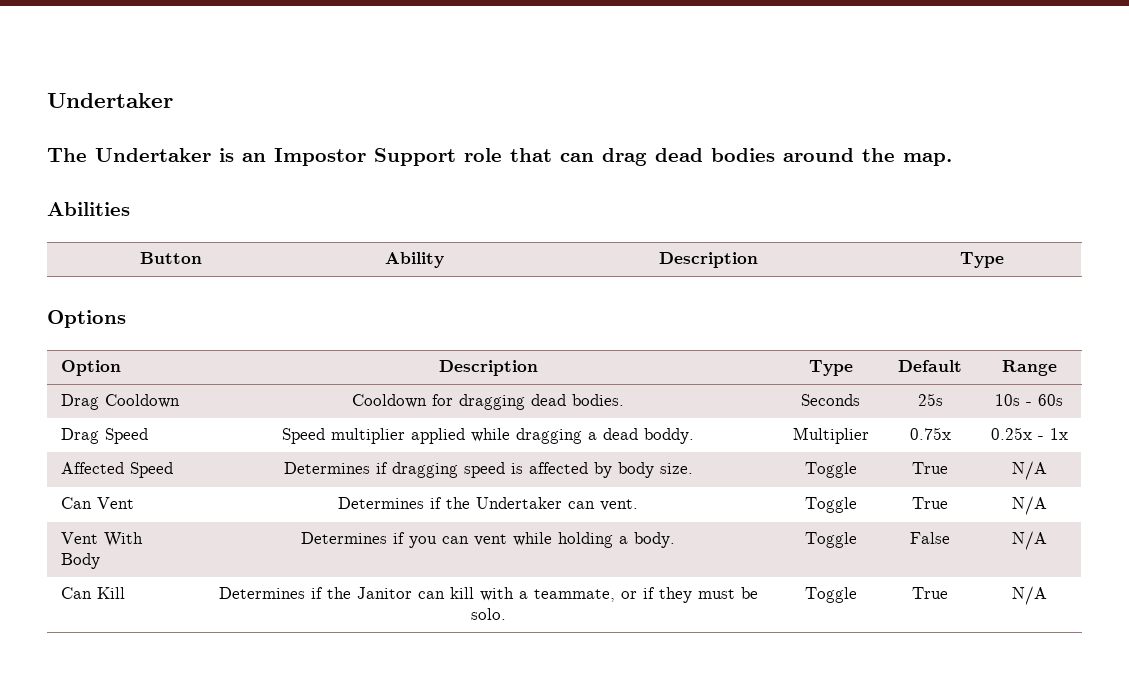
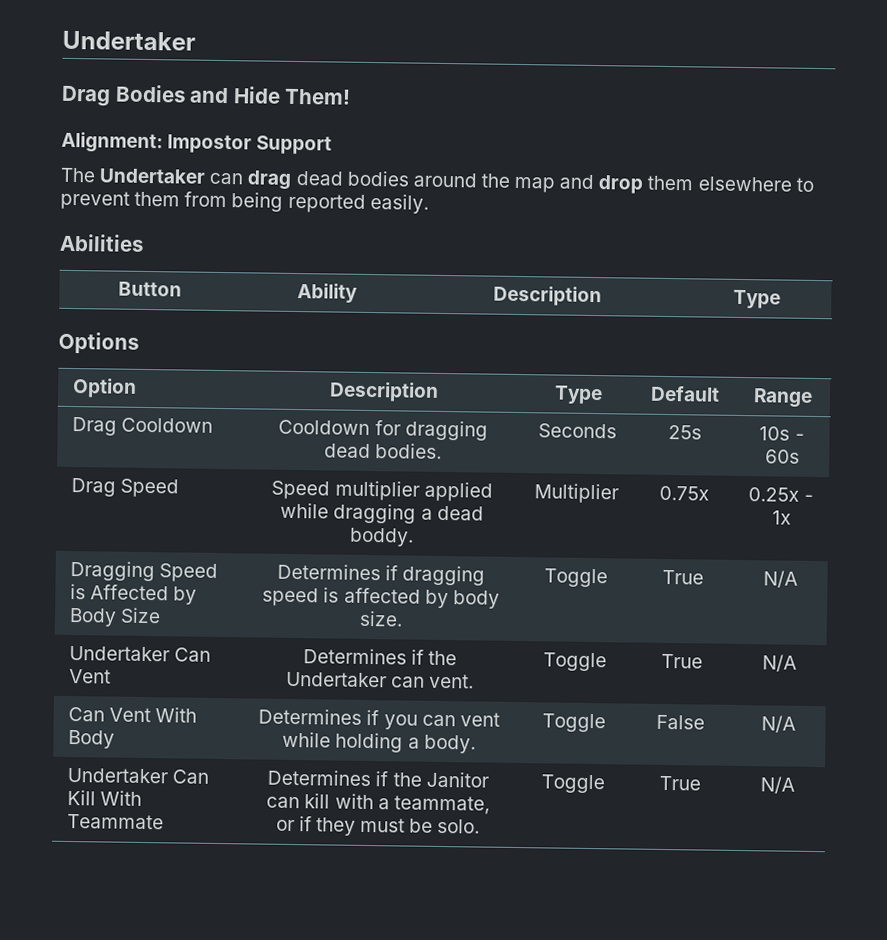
[47,148,552,166] The Undertaker is an Impostor Support role that -> [61,84,352,107] [61,131,333,155] [60,167,207,184] Drag Bodies and Hide Them! // Alignment: Impostor Support // The Undertaker
[903,153,952,166] map. -> [514,174,814,194] [60,190,429,214] map and drop them elsewhere to prevent them from being reported easily.
[61,462,174,478] Affected Speed -> [70,560,219,582] [70,583,198,605] [69,607,162,627] Dragging Speed is Affected by Body Size
(1047, 470) none -> [69,645,171,662] Undertaker
(1047, 505) none -> [68,706,106,722] Can
(1047, 540) none -> [67,767,169,784] Undertaker
(126, 593) none -> [100,790,143,806] [67,813,165,830] With Teammate

